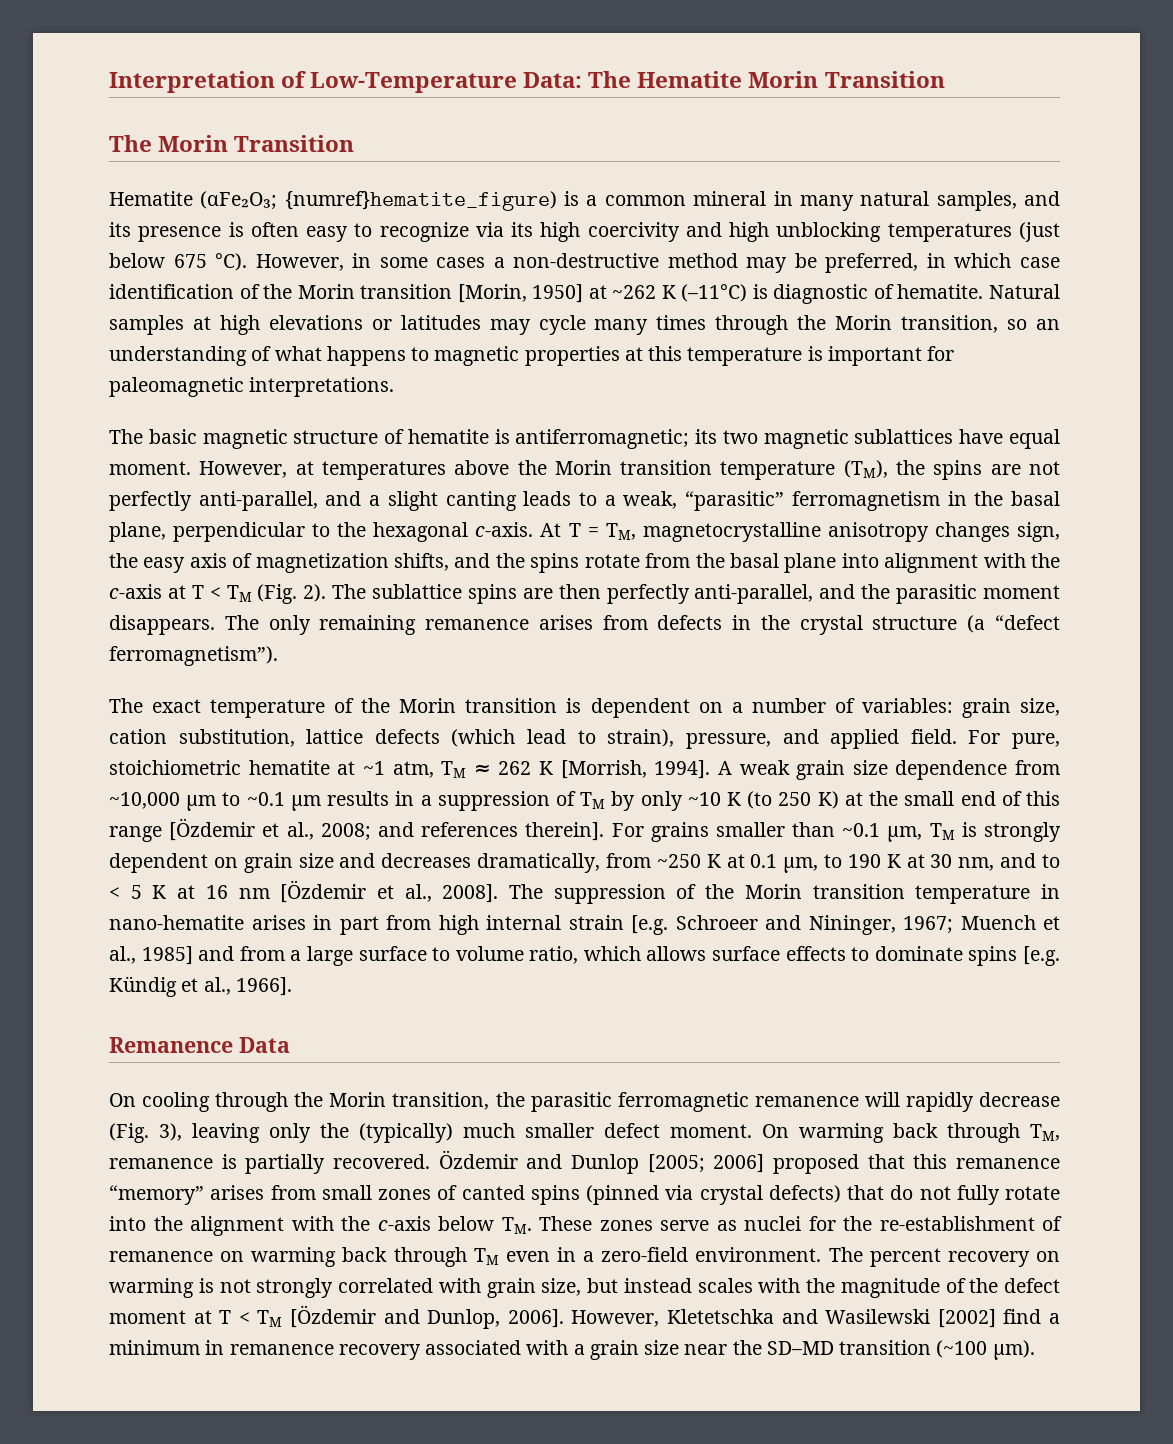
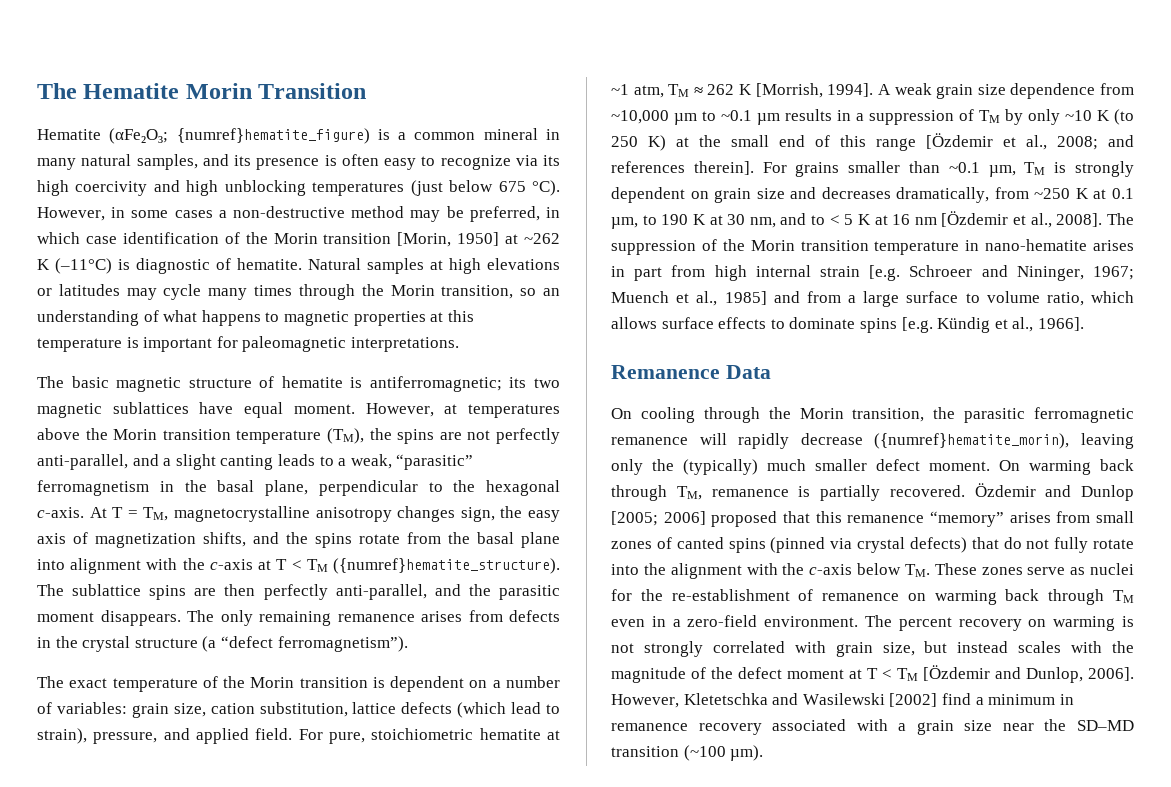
[109,71,583,93] Interpretation of Low-Temperature Data: -> (37, 91) none
[109,135,355,152] // The Morin Transition -> (367, 91) none
[257,584,327,604] (Fig. 2). -> [333,558,560,574] ({numref}hematite_structure).
[109,1123,182,1143] (Fig. 3), -> [874,433,1070,449] ({numref}hematite_morin),

